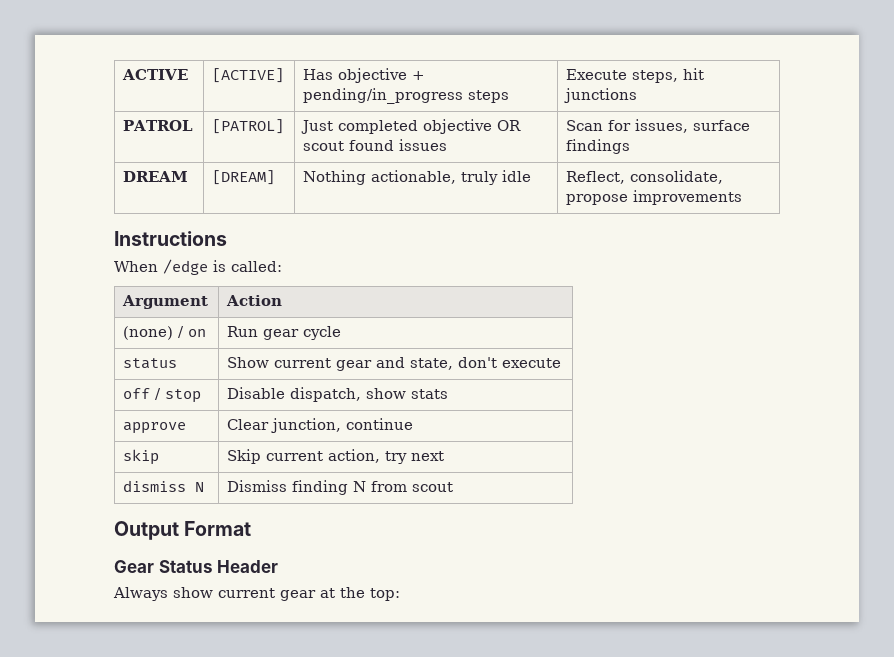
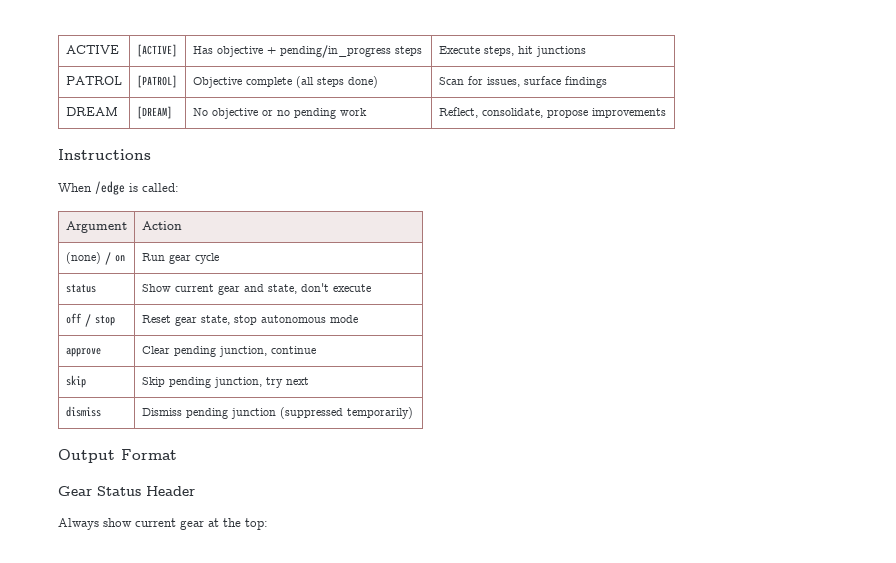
[301,119,522,134] [303,139,448,151] Just completed objective OR scout found issues -> [192,76,378,88] Objective complete (all steps done)
[303,170,532,185] Nothing actionable, truly idle -> [192,108,367,119] No objective or no pending work
[227,387,449,402] Disable dispatch, show stats -> [141,315,358,326] Reset gear state, stop autonomous mode
(270, 424) none -> [173,346,216,357] pending
[266,449,381,463] current action, -> [168,377,262,388] pending junction,
[195,482,205,492] N -> (101, 411) none
[292,480,454,495] finding N from scout -> [185,407,413,419] pending junction (suppressed temporarily)

